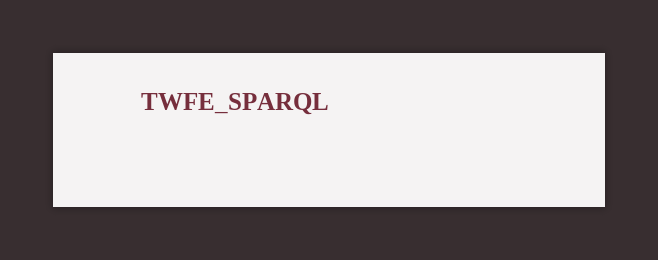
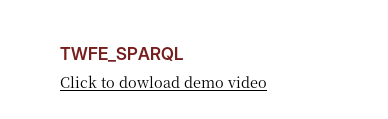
(329, 104) none -> [60,75,267,88] // Click to dowload demo video

